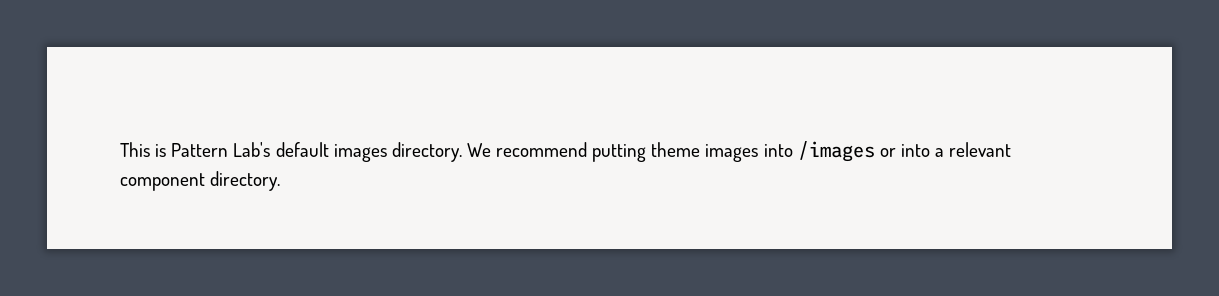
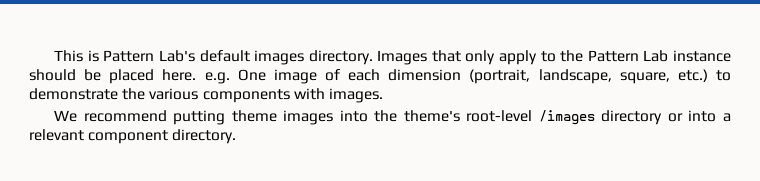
(462, 152) none -> [377,50,731,65] [29,69,731,84] [29,88,383,103] Images that only apply to the Pattern Lab instance should be placed here. e.g. One image of each dimension (portrait, landscape, square, etc.) to demonstrate the various components with images. //
[797,141,875,162] /images -> [374,110,663,125] the theme's root-level /images directory

